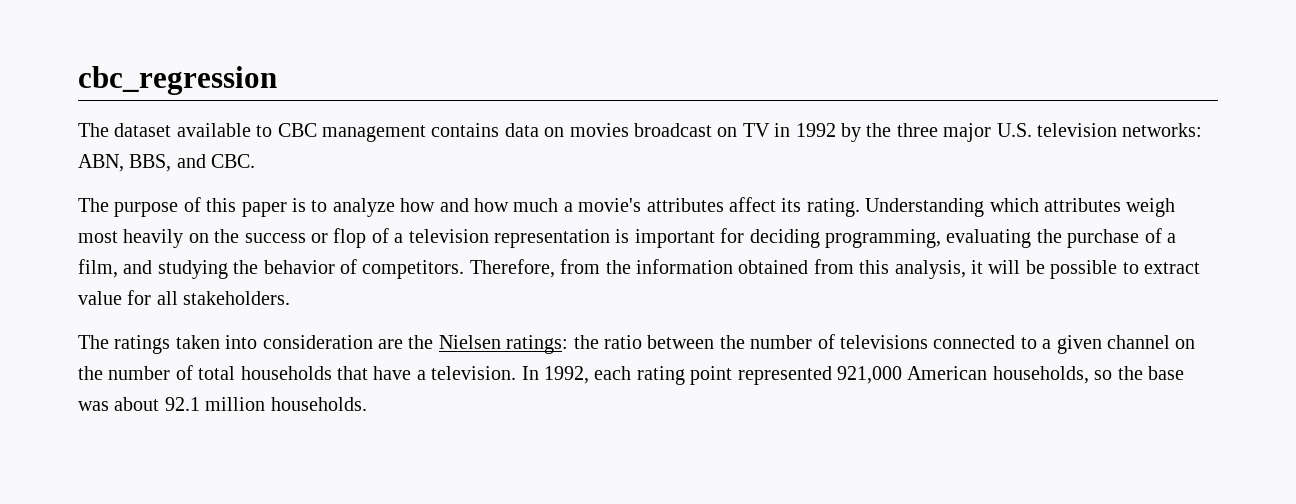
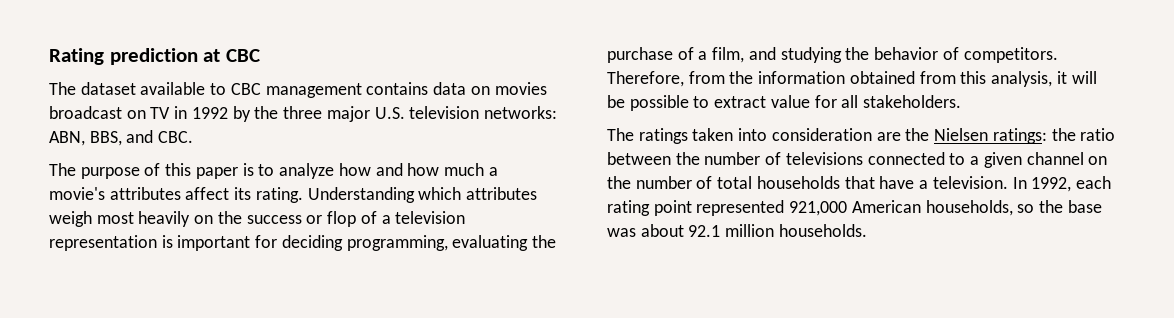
[78,66,277,95] cbc_regression -> [49,48,260,65] Rating prediction at CBC

